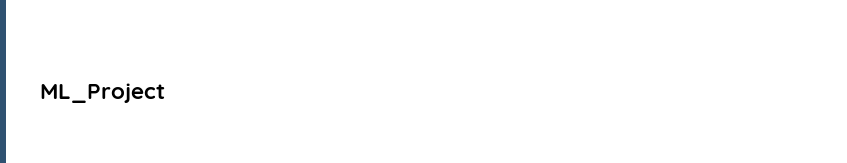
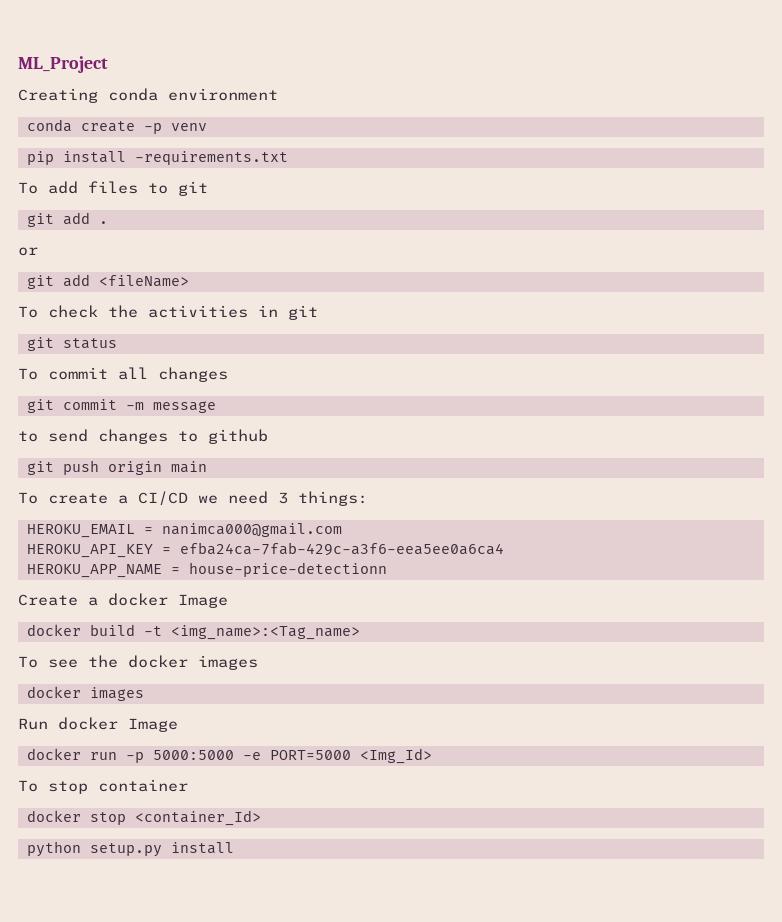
(165, 93) none -> [18,88,278,103] [26,119,207,134] [26,151,288,165] [18,181,208,196] [26,212,108,227] [18,247,38,256] [26,274,189,289] [18,305,318,320] [26,337,117,351] [18,367,228,382] [26,399,216,413] [18,429,268,444] [26,460,207,475] [18,491,368,506] [26,523,342,538] [26,542,504,558] [26,562,387,578] [18,593,228,608] [26,624,360,640] [18,655,258,670] [26,686,144,701] [18,717,178,732] [26,748,432,764] [18,779,188,794] [26,810,261,826] [26,841,234,857] // Creating conda environment // conda create -p venv // pip install -requirements.txt // To add files to git // git add . // or // git add <fileName> // To check the activities in git // git status // To commit all changes // git commit -m message // to send changes to github // git push origin main // To create a CI/CD we need 3 things: // HEROKU_EMAIL = nanimca000@gmail.com // HEROKU_API_KEY = efba24ca-7fab-429c-a3f6-eea5ee0a6ca4 // HEROKU_APP_NAME = house-price-detectionn // Create a docker Image // docker build -t <img_name>:<Tag_name> // To see the docker images // docker images // Run docker Image // docker run -p 5000:5000 -e PORT=5000 <Img_Id> // To stop container // docker stop <container_Id> // python setup.py install

